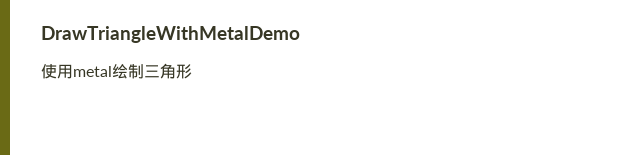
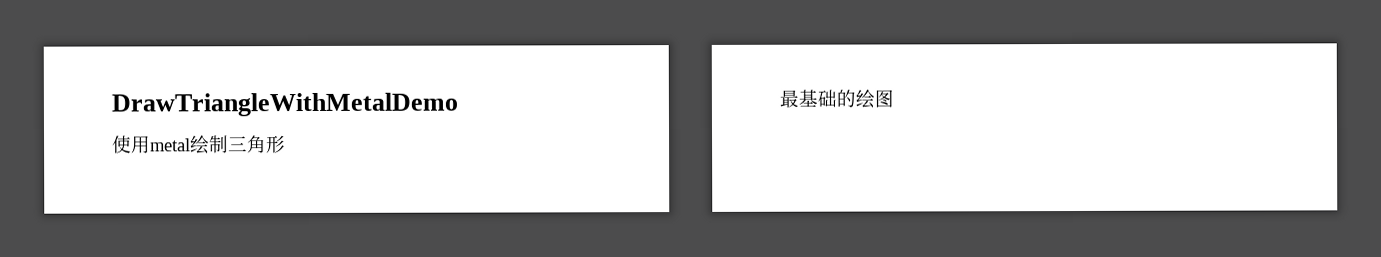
(192, 71) none -> [779,89,894,109] // 最基础的绘图

